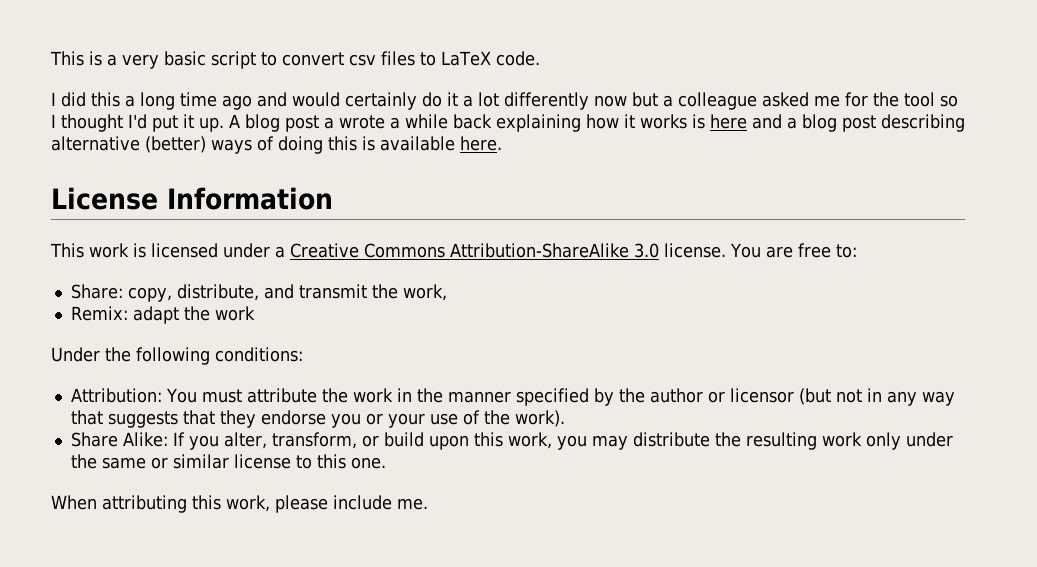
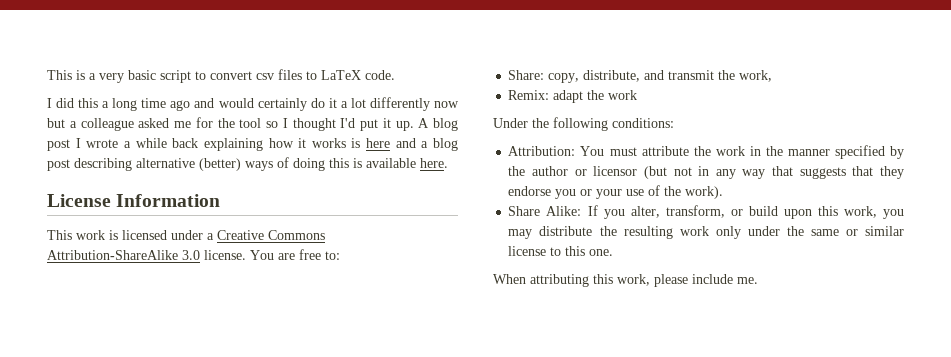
[324,117,334,129] a -> [75,138,81,148] I

